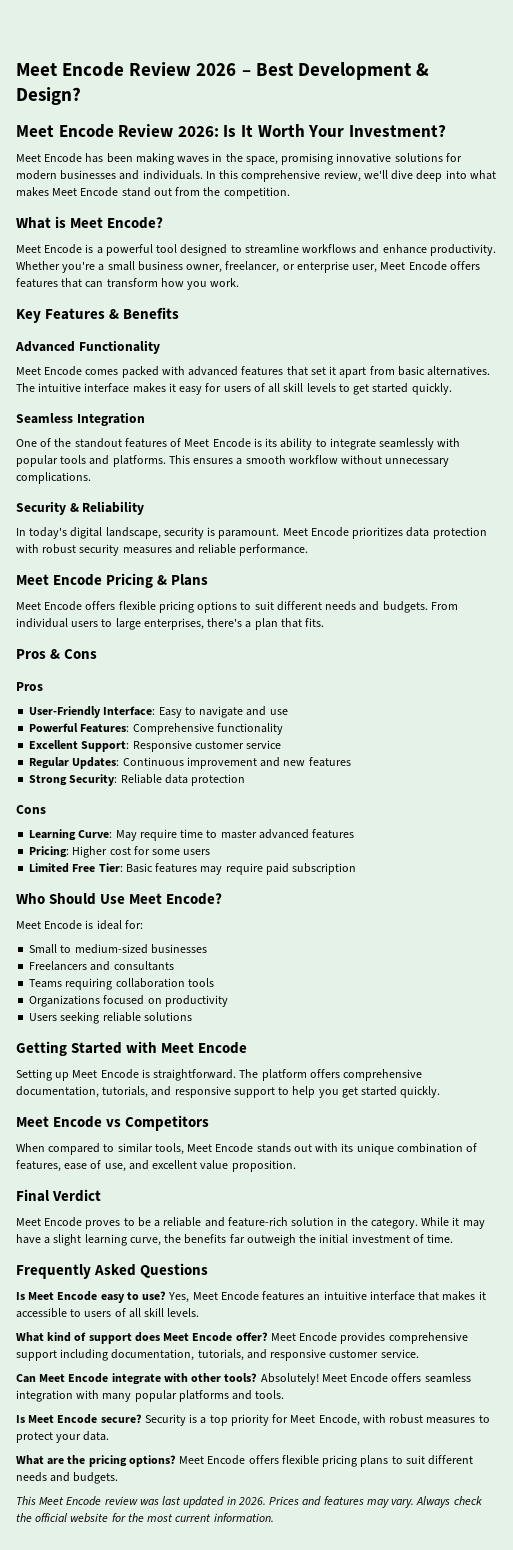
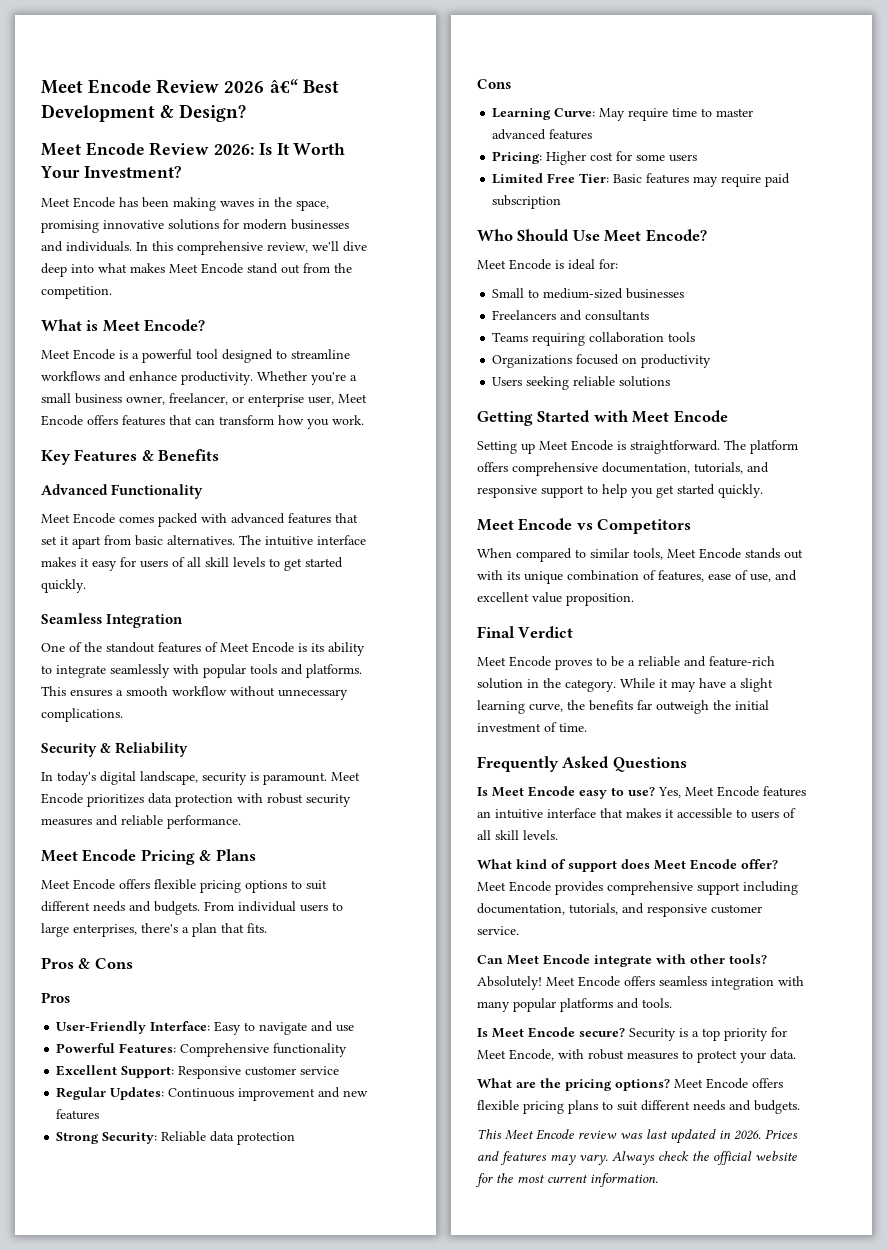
[241,70,251,76] – -> [269,79,298,93] â€“

